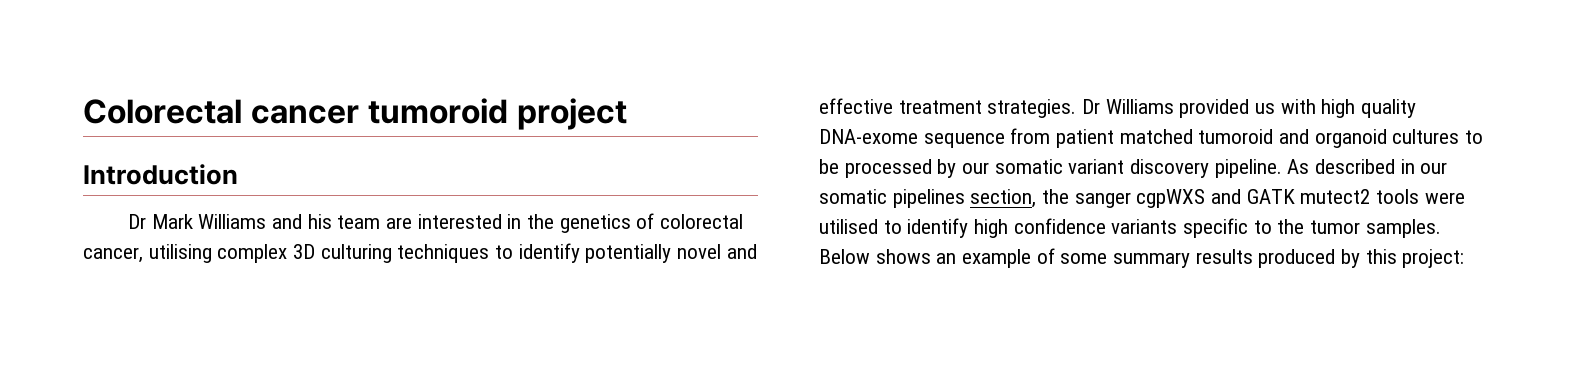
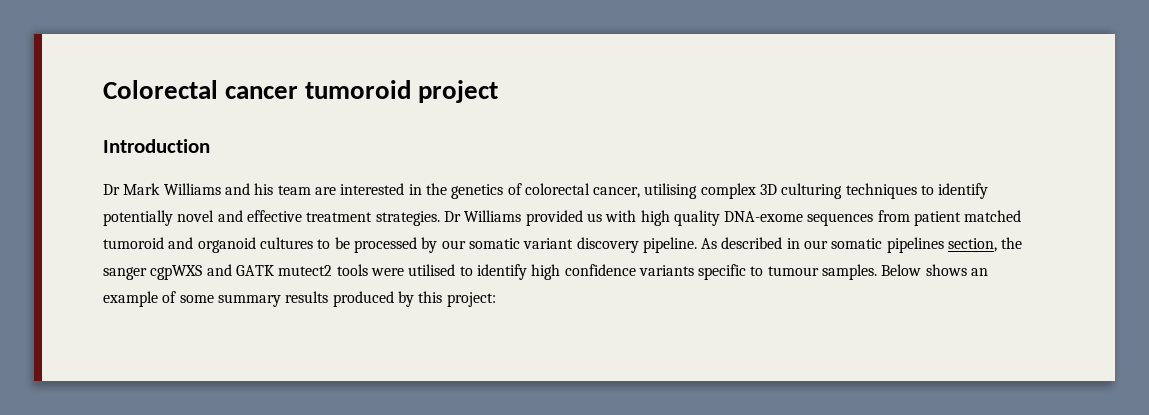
[923,133,1005,148] sequence -> [807,213,874,226] sequences
[1277,219,1361,234] the tumor -> [767,266,819,276] tumour

